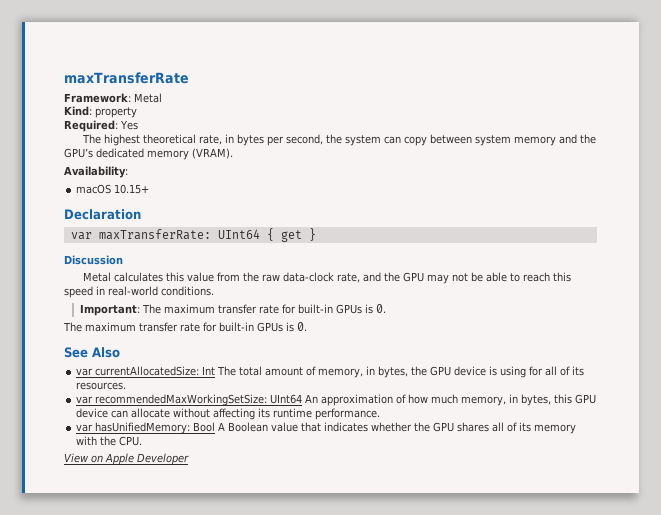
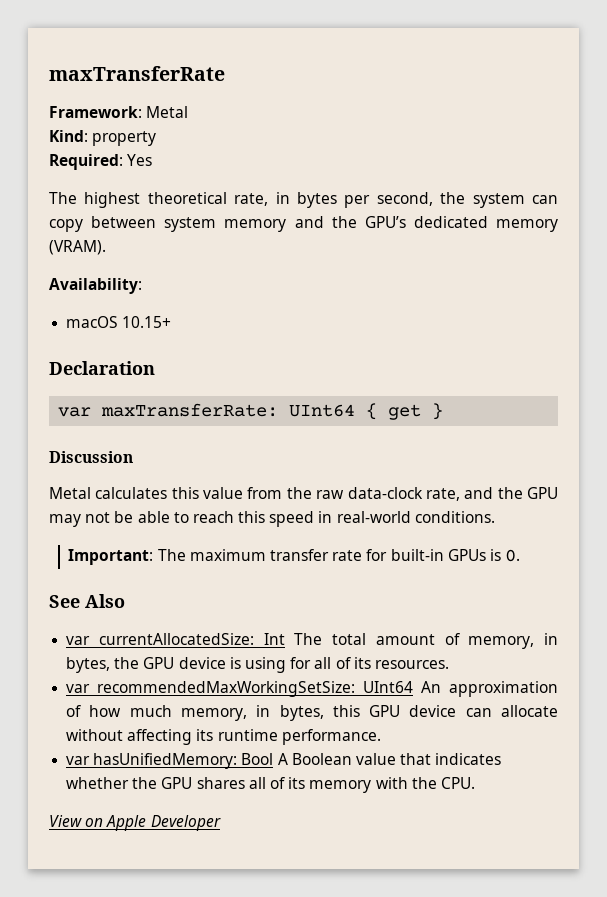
[63,322,307,332] // The maximum transfer rate for built-in GPUs is 0. -> (521, 555) none

